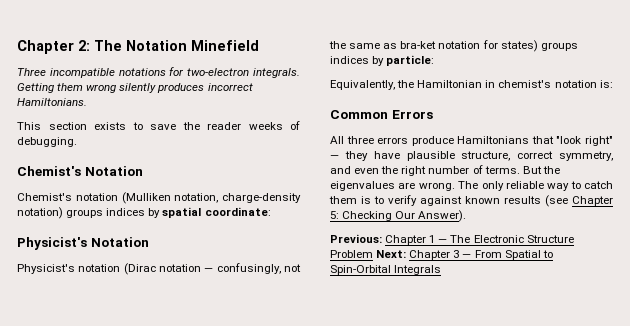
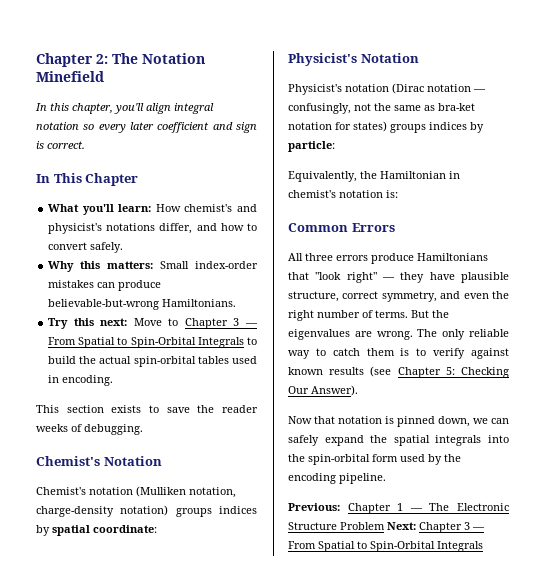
[17,67,300,78] [17,83,253,93] [17,98,87,106] Three incompatible notations for two-electron integrals. Getting them wrong silently produces incorrect Hamiltonians. -> [35,103,214,114] [36,122,257,133] [36,141,85,149] [36,173,139,186] [48,204,257,215] [48,223,257,234] [48,242,124,253] [48,261,258,272] [48,280,162,291] [48,299,237,310] [48,318,258,329] [48,337,257,348] [48,356,257,367] [48,375,114,386] In this chapter, you'll align integral notation so every later coefficient and sign is correct. // In This Chapter // What you'll learn: How chemist's and physicist's notations differ, and how to convert safely. // Why this matters: Small index-order mistakes can produce believable-but-wrong Hamiltonians. // Try this next: Move to Chapter 3 — From Spatial to Spin-Orbital Integrals to build the actual spin-orbital tables used in encoding.
(467, 216) none -> [288,416,509,427] [288,435,509,446] [288,454,461,465] [288,473,386,484] // Now that notation is pinned down, we can safely expand the spatial integrals into the spin-orbital form used by the encoding pipeline.

